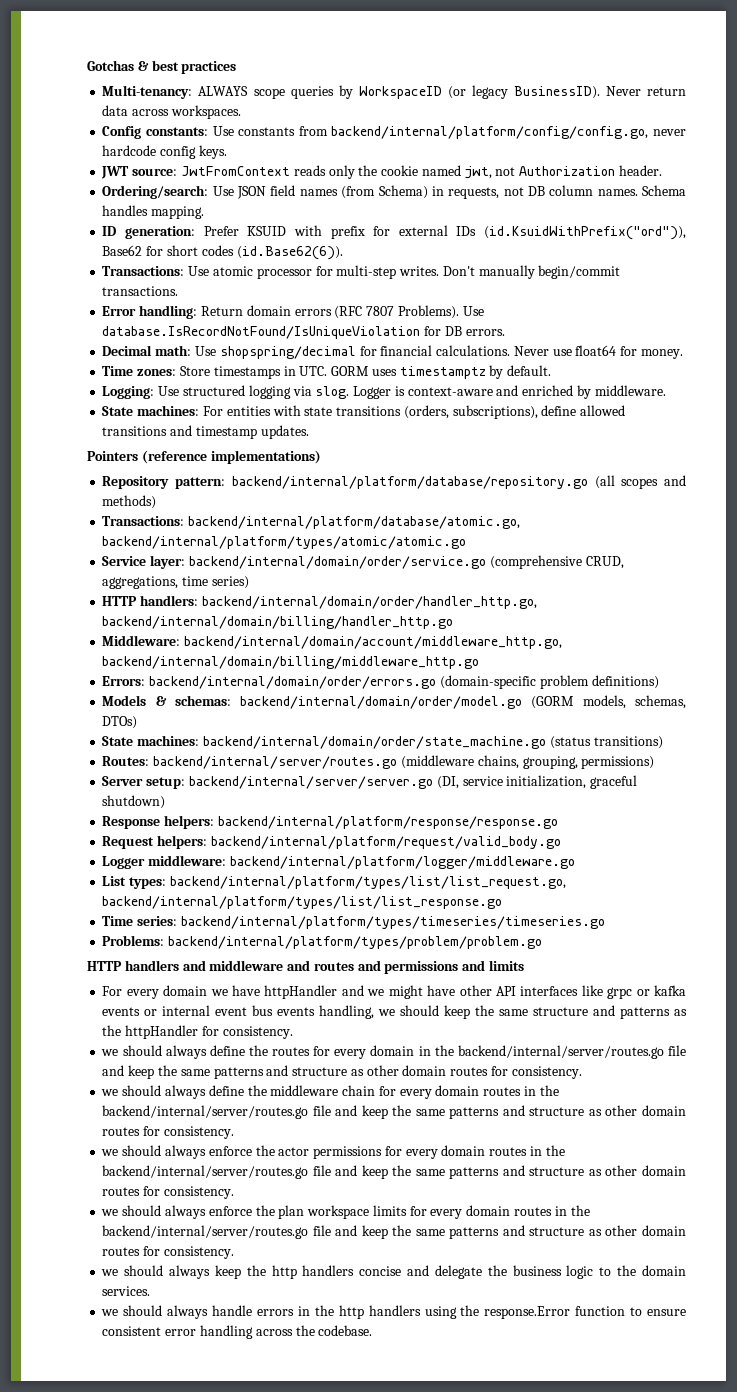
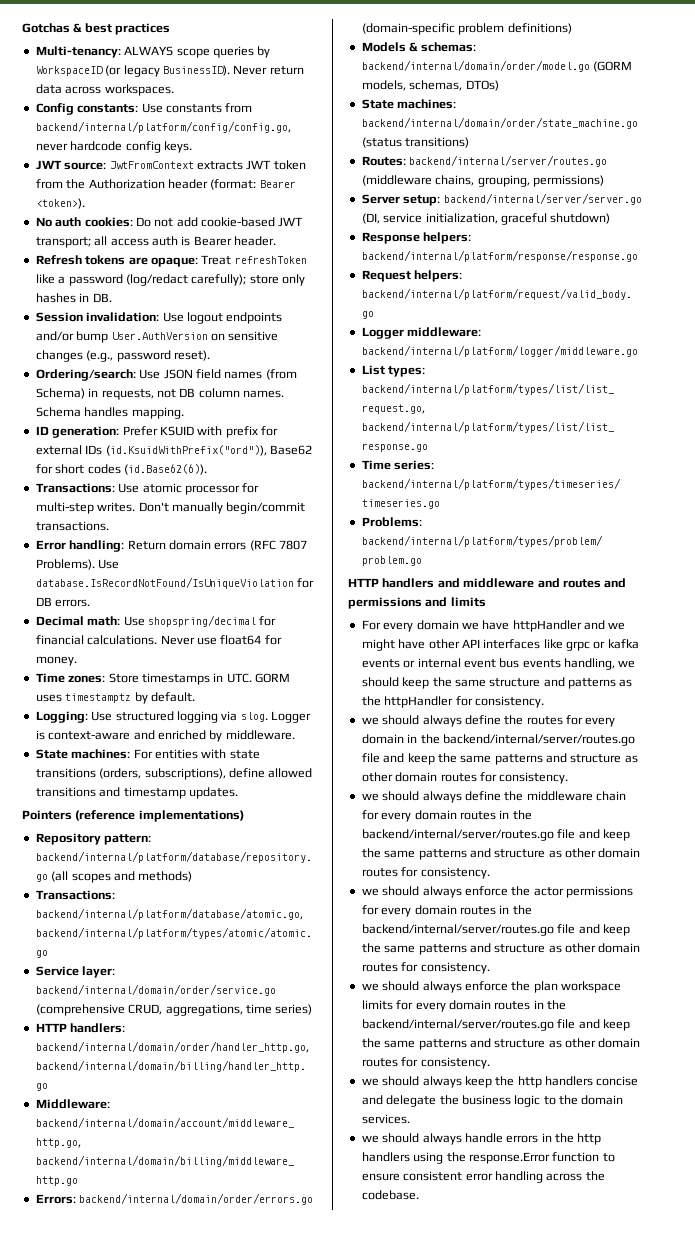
[293,165,662,179] reads only the cookie named jwt, not Authorization header. -> [196,160,306,170] [35,179,296,190] [35,198,85,209] [35,217,303,227] [35,236,276,248] [35,255,307,267] [35,274,305,286] [35,293,112,303] [35,312,283,324] [35,331,279,343] [35,350,210,362] extracts JWT token from the Authorization header (format: Bearer <token>). // No auth cookies: Do not add cookie-based JWT transport; all access auth is Bearer header. // Refresh tokens are opaque: Treat refreshToken like a password (log/redact carefully); store only hashes in DB. // Session invalidation: Use logout endpoints and/or bump User.AuthVersion on sensitive changes (e.g., password reset).

